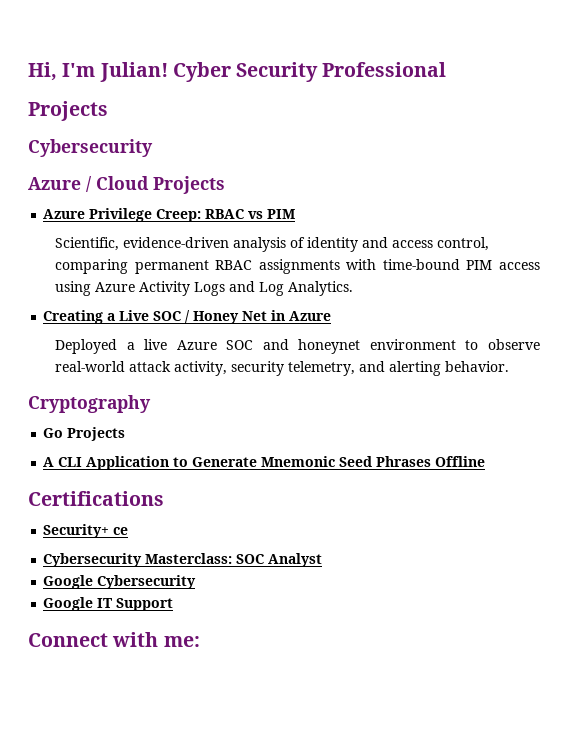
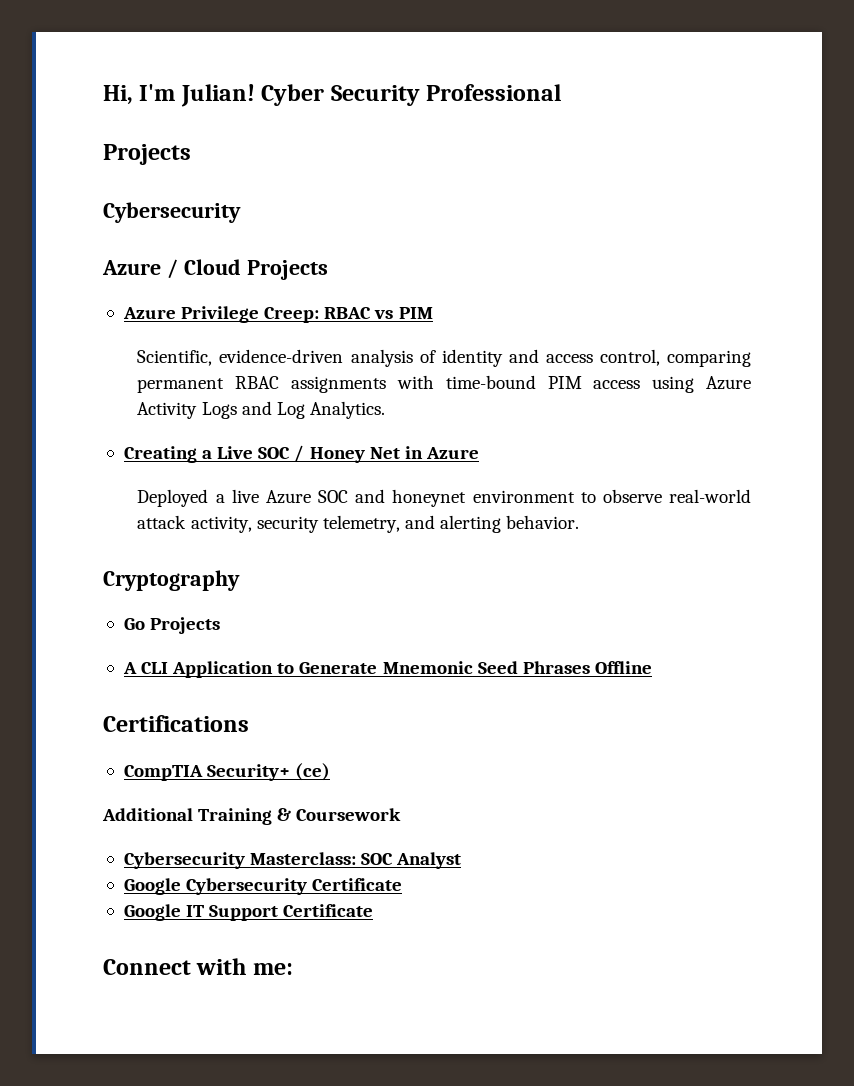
[43,524,129,538] Security+ ce -> [123,763,331,781] [102,808,402,825] CompTIA Security+ (ce) // Additional Training & Coursework
(197, 582) none -> [312,878,403,891] Certificate
(174, 604) none -> [283,904,374,917] Certificate

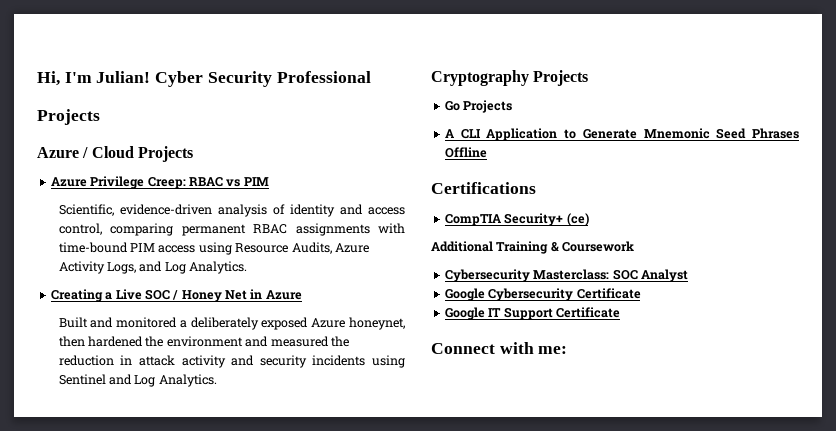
[103,202,241,223] // Cybersecurity -> (100, 117) none
(695, 384) none -> [235,242,332,254] Resource Audits,
[201,402,237,419] Logs -> [107,262,137,274] Logs,
[137,489,751,507] [137,515,580,533] Deployed a live Azure SOC and honeynet environment to observe real-world attack activity, security telemetry, and alerting behavior. -> [58,317,405,330] [58,336,349,347] [58,355,405,368] [58,374,217,387] Built and monitored a deliberately exposed Azure honeynet, then hardened the environment and measured the reduction in attack activity and security incidents using Sentinel and Log Analytics.
(240, 580) none -> [533,70,589,86] Projects

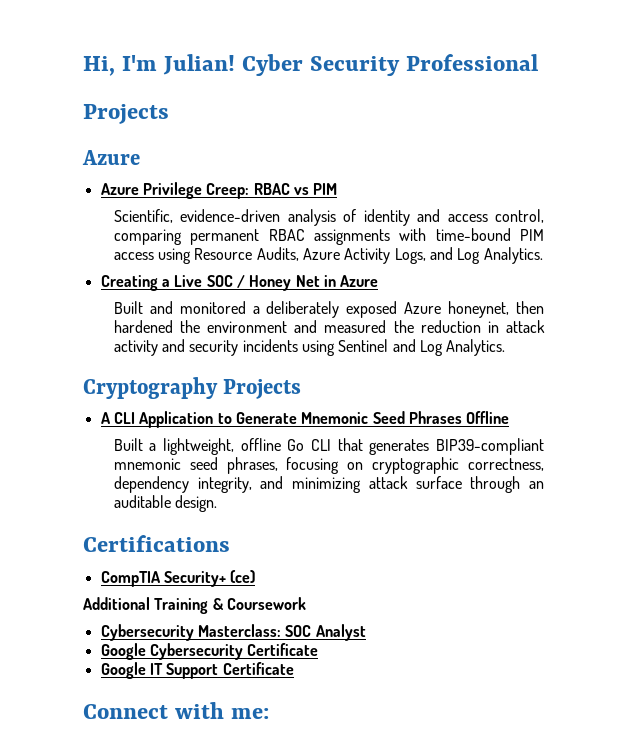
[82,146,193,162] / Cloud Projects -> (140, 157) none
[444,100,513,113] // Go Projects -> (302, 389) none
(487, 152) none -> [113,438,545,455] [113,457,544,474] [113,476,544,493] [113,495,218,512] // Built a lightweight, offline Go CLI that generates BIP39-compliant mnemonic seed phrases, focusing on cryptographic correctness, dependency integrity, and minimizing attack surface through an auditable design.

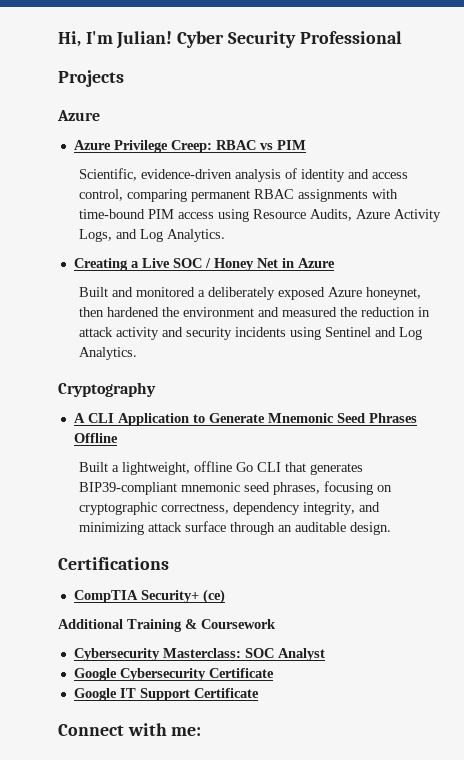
[223,379,302,399] Projects -> (156, 389) none

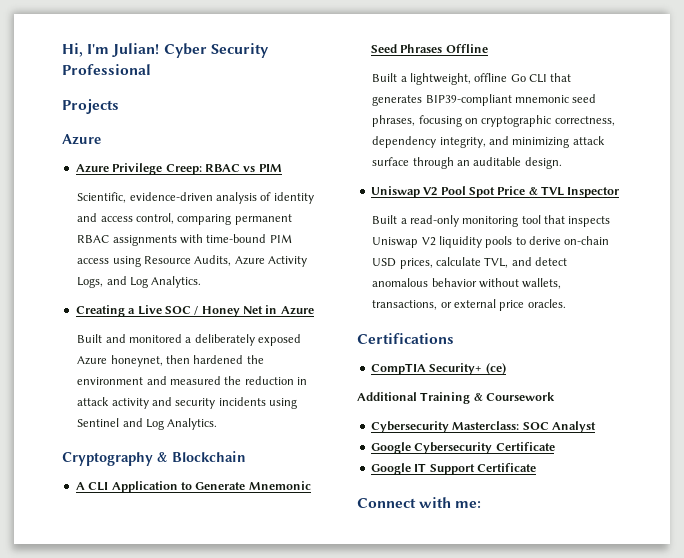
(156, 389) none -> [157,451,246,462] & Blockchain
(391, 528) none -> [370,186,620,198] [372,215,611,227] [372,236,610,248] [372,257,568,269] [372,278,562,289] [372,299,566,311] // Uniswap V2 Pool Spot Price & TVL Inspector // Built a read-only monitoring tool that inspects Uniswap V2 liquidity pools to derive on-chain USD prices, calculate TVL, and detect anomalous behavior without wallets, transactions, or external price oracles.

